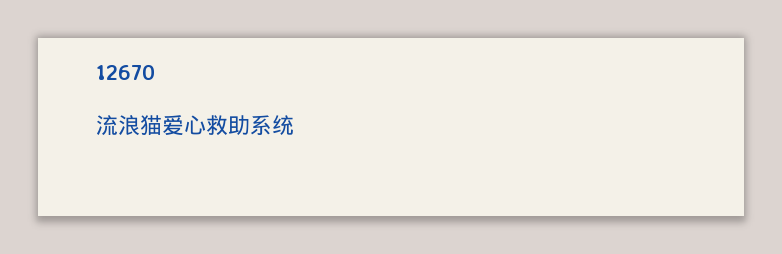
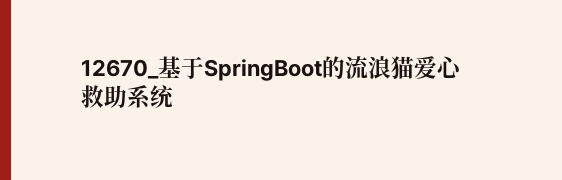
[96,64,155,80] 12670 // -> [81,56,345,81] 12670_基于SpringBoot的

